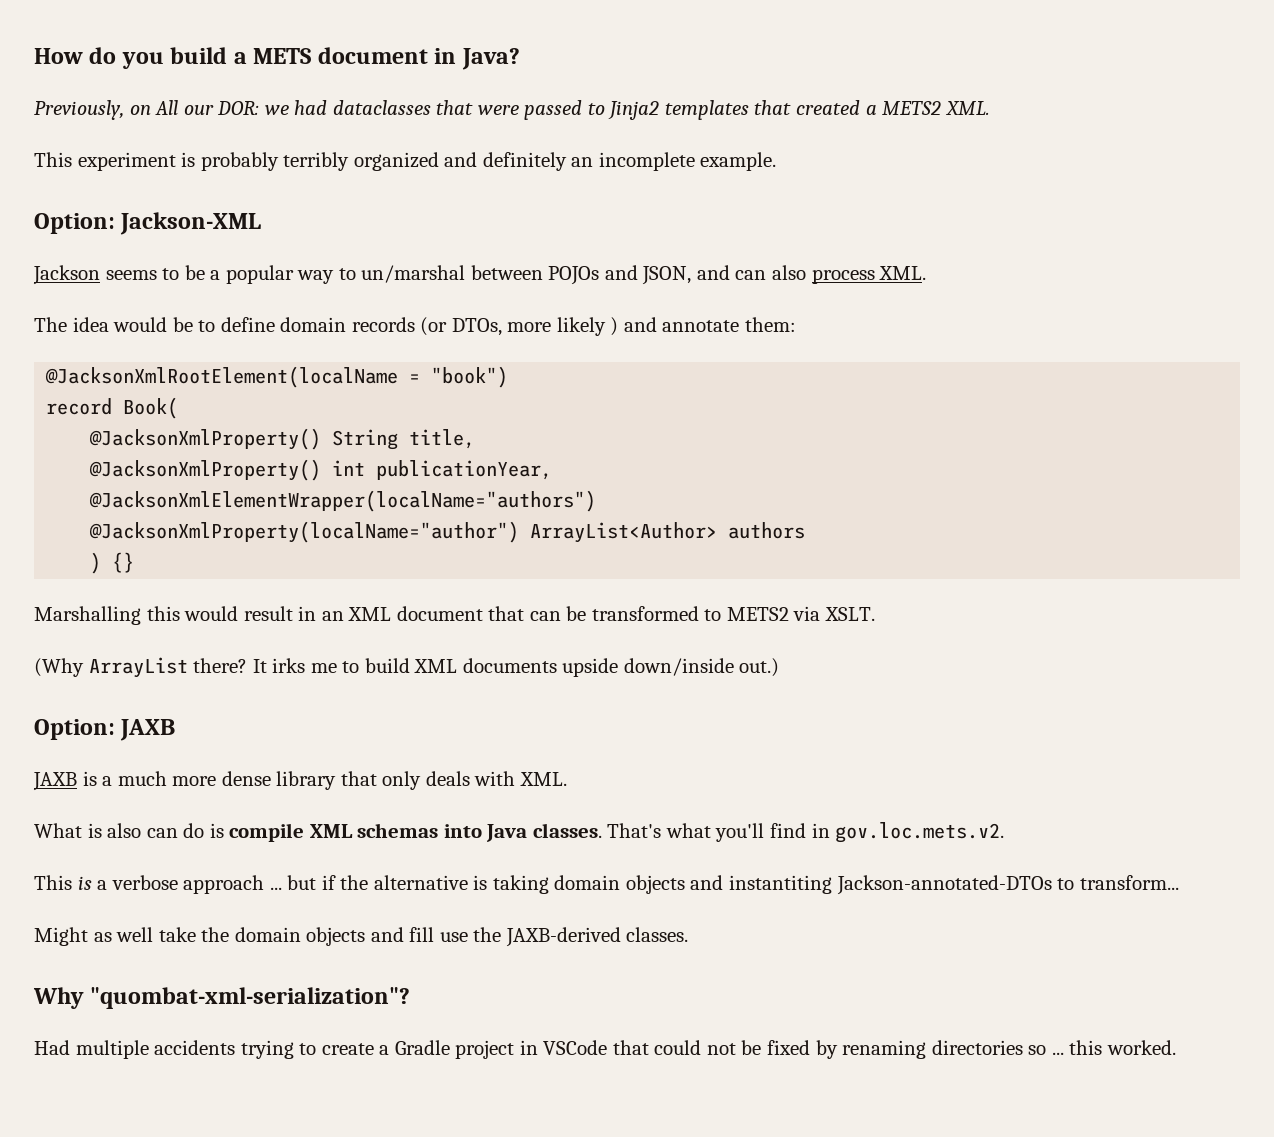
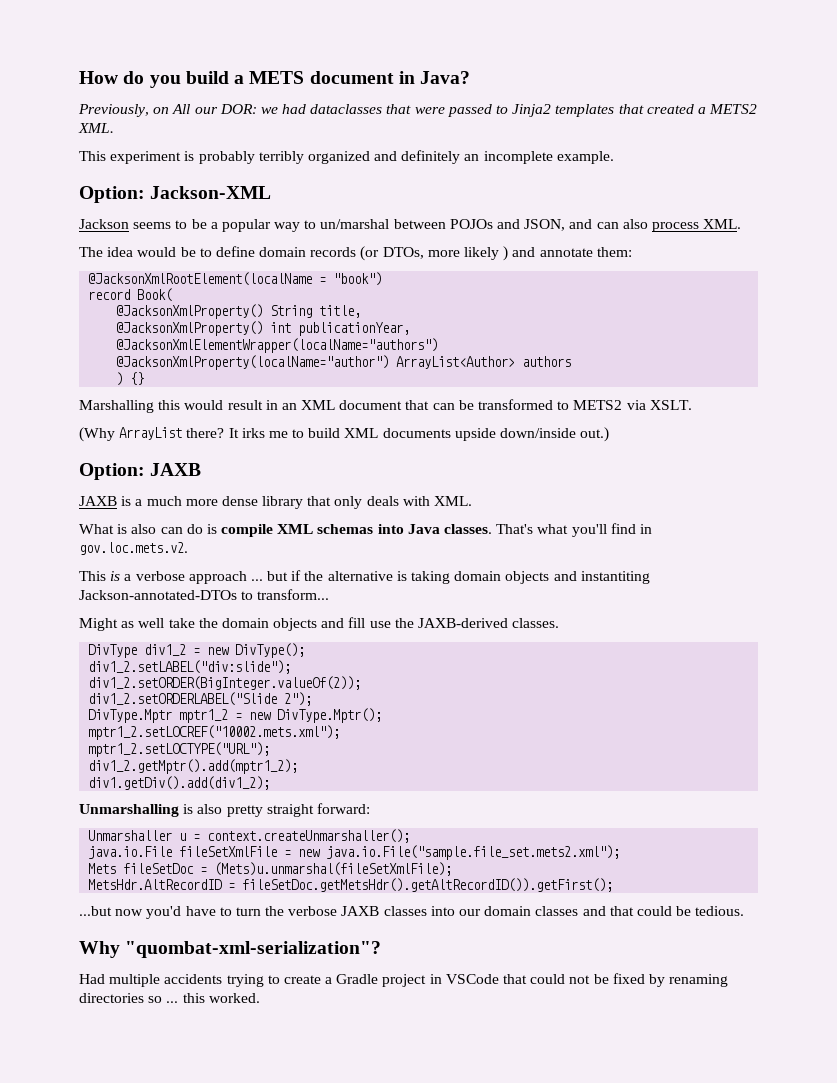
(689, 934) none -> [88,643,306,658] [88,660,292,674] [88,676,362,690] [88,692,313,706] [88,708,383,723] [88,725,341,740] [88,742,271,757] [88,759,299,774] [88,776,271,790] [79,803,370,817] [88,829,411,843] [88,845,621,860] [88,862,453,876] [88,878,614,892] [79,906,745,919] // DivType div1_2 = new DivType(); // div1_2.setLABEL("div:slide"); // div1_2.setORDER(BigInteger.valueOf(2)); // div1_2.setORDERLABEL("Slide 2"); // DivType.Mptr mptr1_2 = new DivType.Mptr(); // mptr1_2.setLOCREF("10002.mets.xml"); // mptr1_2.setLOCTYPE("URL"); // div1_2.getMptr().add(mptr1_2); // div1.getDiv().add(div1_2); // Unmarshalling is also pretty straight forward: // Unmarshaller u = context.createUnmarshaller(); // java.io.File fileSetXmlFile = new java.io.File("sample.file_set.mets2.xml"); // Mets fileSetDoc = (Mets)u.unmarshal(fileSetXmlFile); // MetsHdr.AltRecordID = fileSetDoc.getMetsHdr().getAltRecordID()).getFirst(); // ...but now you'd have to turn the verbose JAXB classes into our domain classes and that could be tedious.

